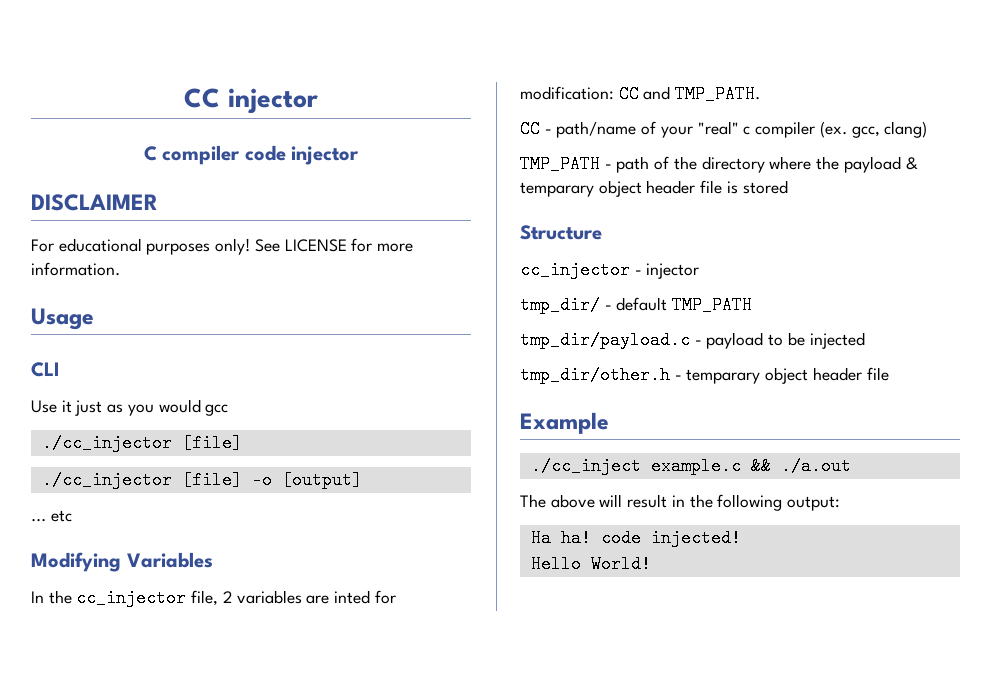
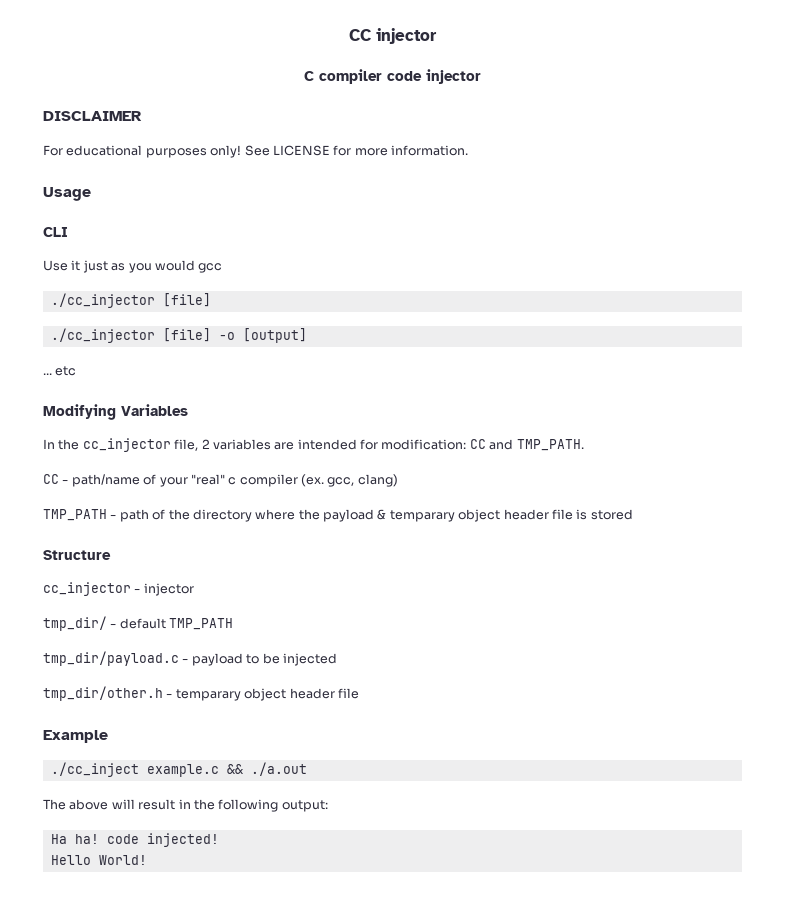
[334,590,371,604] inted -> [297,439,357,450] intended

